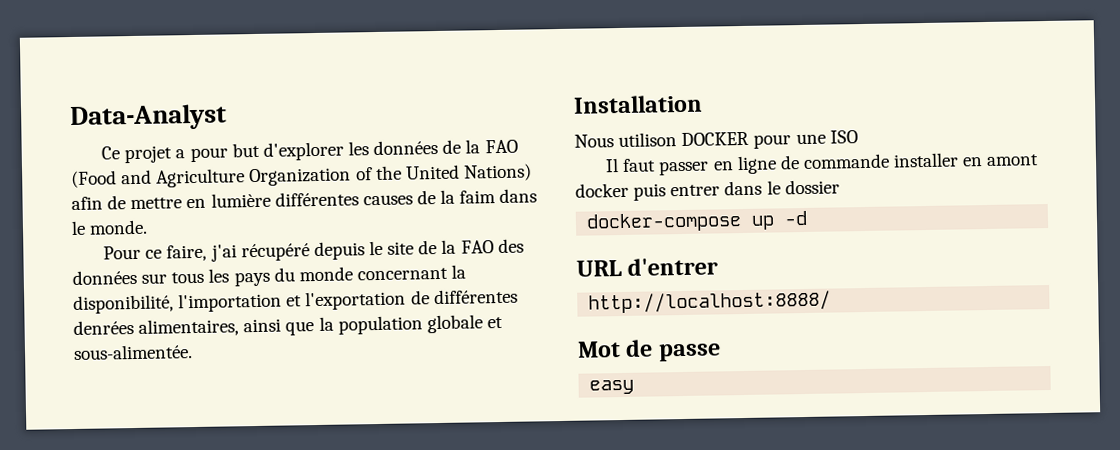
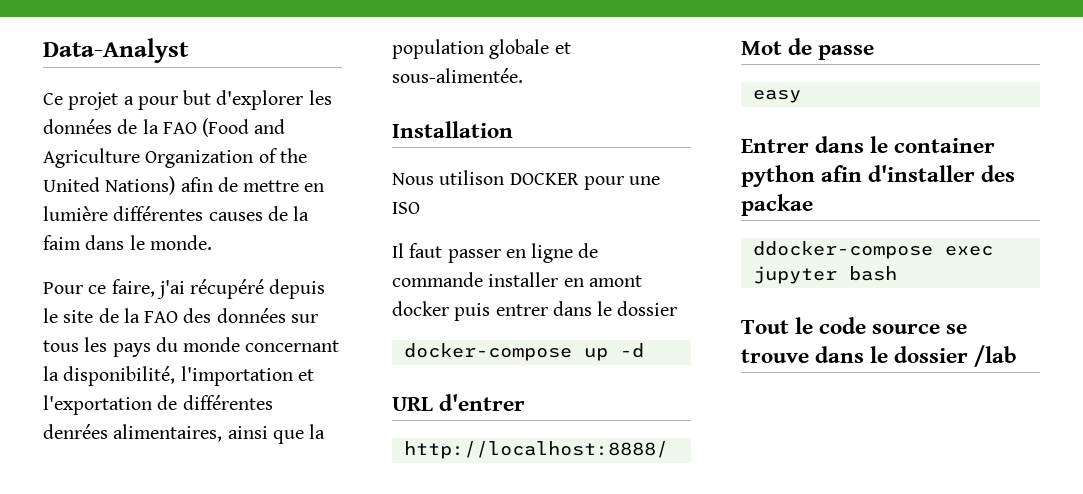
(635, 387) none -> [741,136,996,153] [741,165,1016,187] [741,194,813,216] [752,241,993,259] [752,266,897,284] [741,317,968,334] [741,345,1018,367] // Entrer dans le container python afin d'installer des packae // ddocker-compose exec jupyter bash // Tout le code source se trouve dans le dossier /lab

